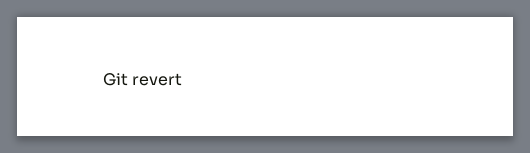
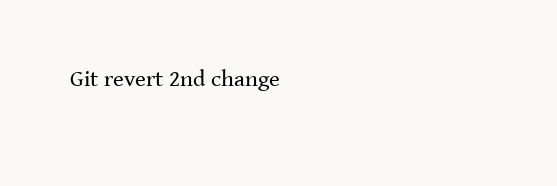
(183, 79) none -> [169,69,281,91] 2nd change

